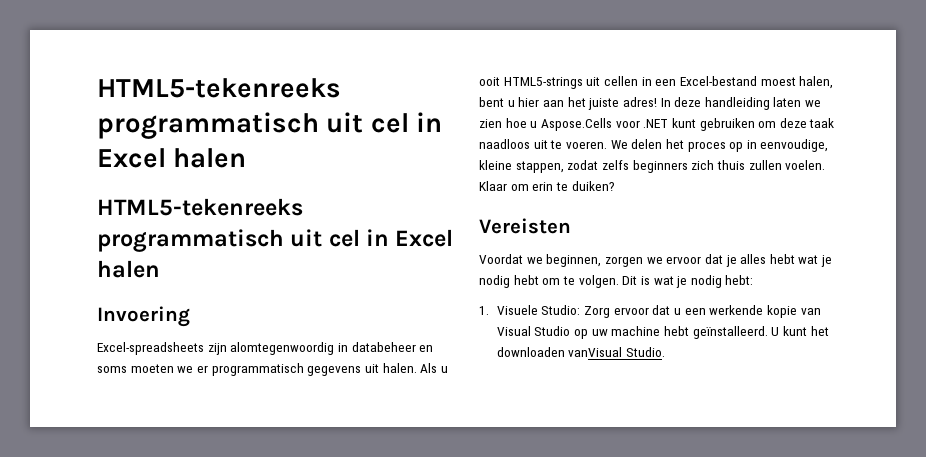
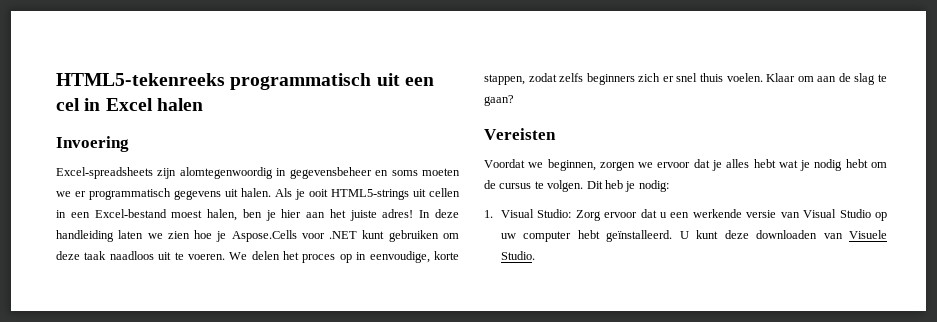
[97,78,341,98] [97,112,443,139] [97,148,247,168] [97,198,303,216] [97,229,323,252] HTML5-tekenreeks programmatisch uit cel in Excel halen // HTML5-tekenreeks programmatisch uit -> [56,73,434,90] HTML5-tekenreeks programmatisch uit een
[351,342,416,352] databeheer -> [289,167,372,179] gegevensbeheer
[440,366,448,373] u -> [295,189,305,200] je
[479,97,515,107] bent u -> [242,209,276,221] ben je
[530,121,538,128] u -> [216,231,227,242] je
[479,160,512,170] kleine -> [433,251,459,260] korte
[716,160,826,170] [479,181,615,191] thuis zullen voelen. Klaar om erin te duiken? -> [662,73,887,85] [484,95,514,106] er snel thuis voelen. Klaar om aan de slag te gaan?
(561, 281) none -> [484,180,532,189] de cursus
[640,275,754,288] is wat je nodig hebt: -> [604,180,669,192] heb je nodig:
[496,305,538,315] Visuele -> [500,209,534,218] Visual
[766,305,797,318] kopie -> [746,210,777,218] versie
[611,326,661,336] machine -> [523,231,572,242] computer
[810,326,829,336] [496,347,623,357] het downloaden vanVisual -> [724,230,887,239] deze downloaden van Visuele

